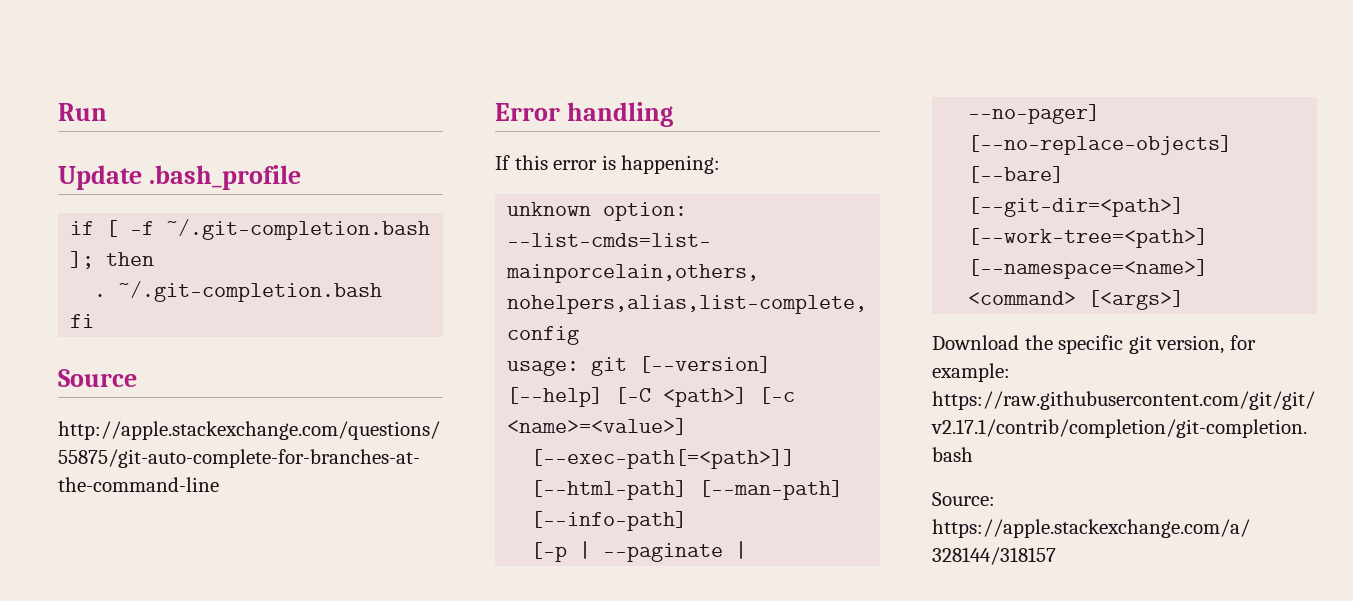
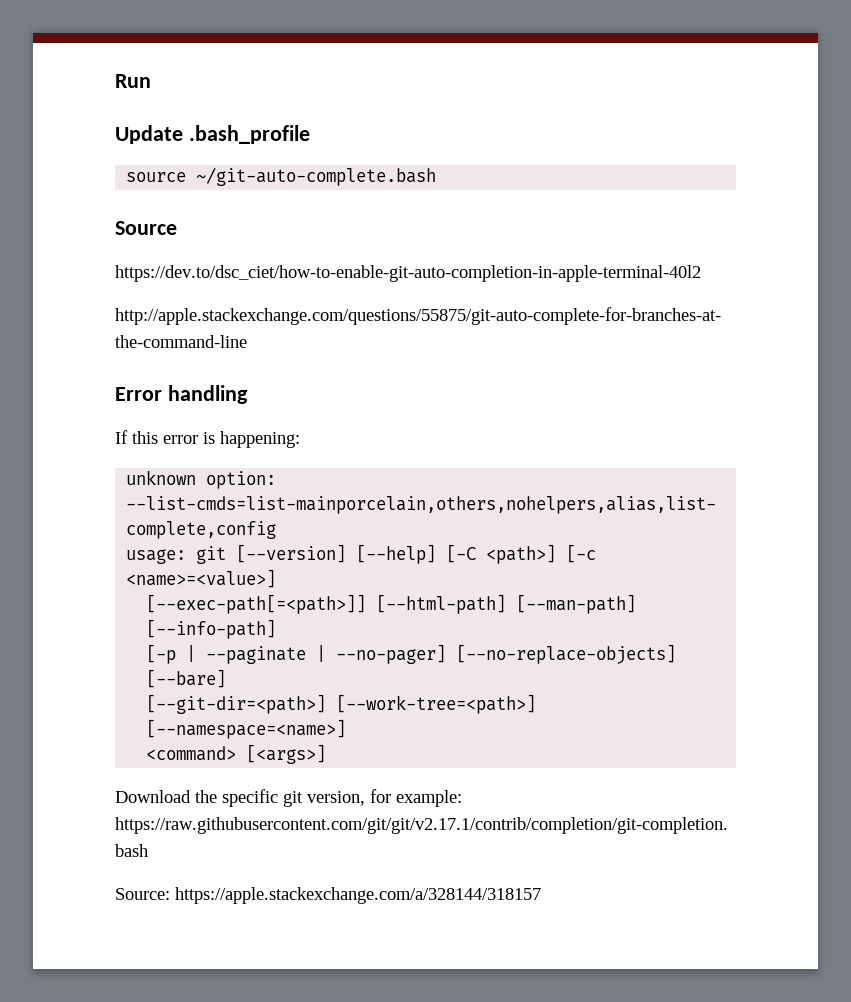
[70,219,431,240] [70,251,155,269] [94,281,383,302] [70,314,95,328] if [ -f ~/.git-completion.bash ]; then // . ~/.git-completion.bash // fi -> [126,167,437,186] source ~/git-auto-complete.bash
(137, 378) none -> [115,265,701,282] // https://dev.to/dsc_ciet/how-to-enable-git-auto-completion-in-apple-terminal-40l2

